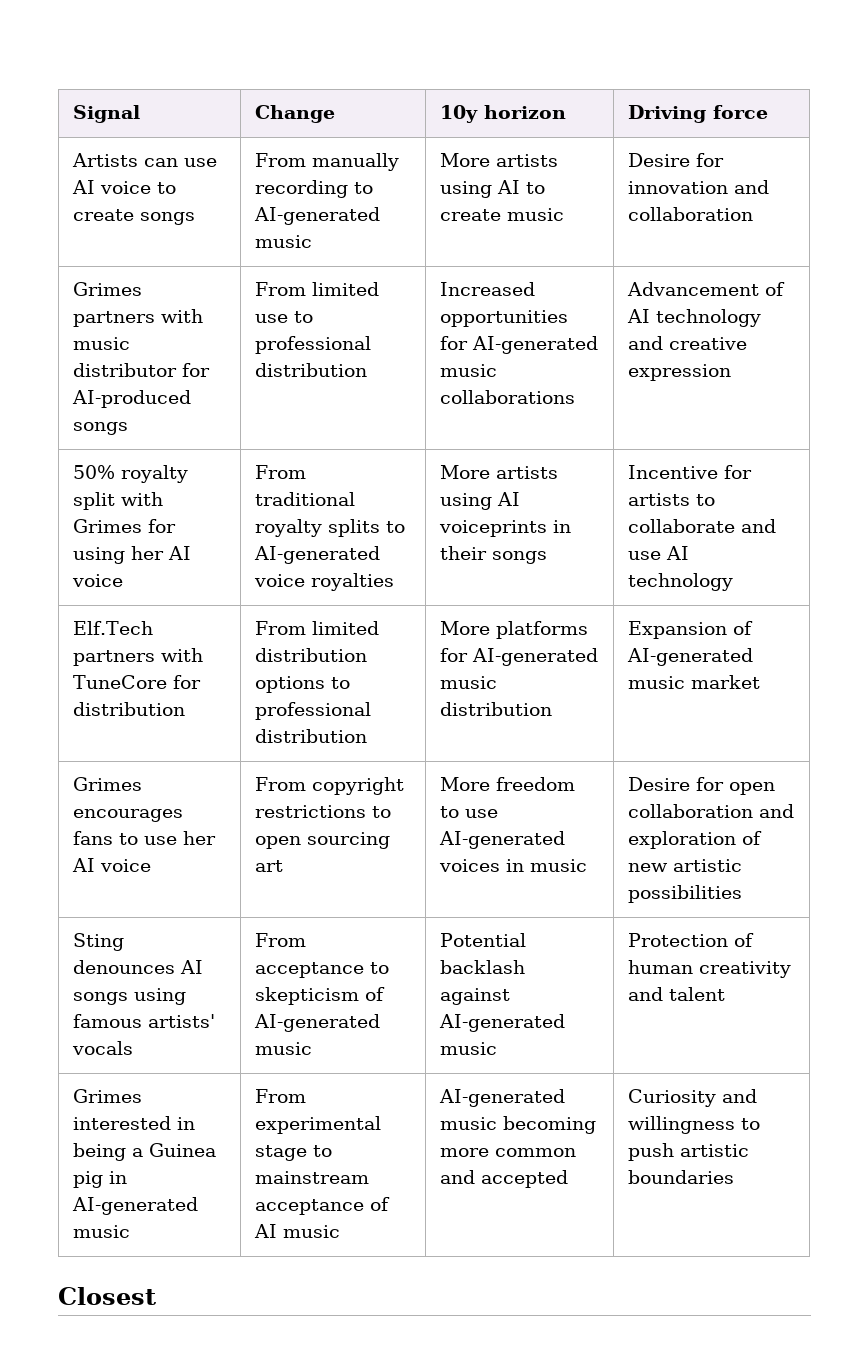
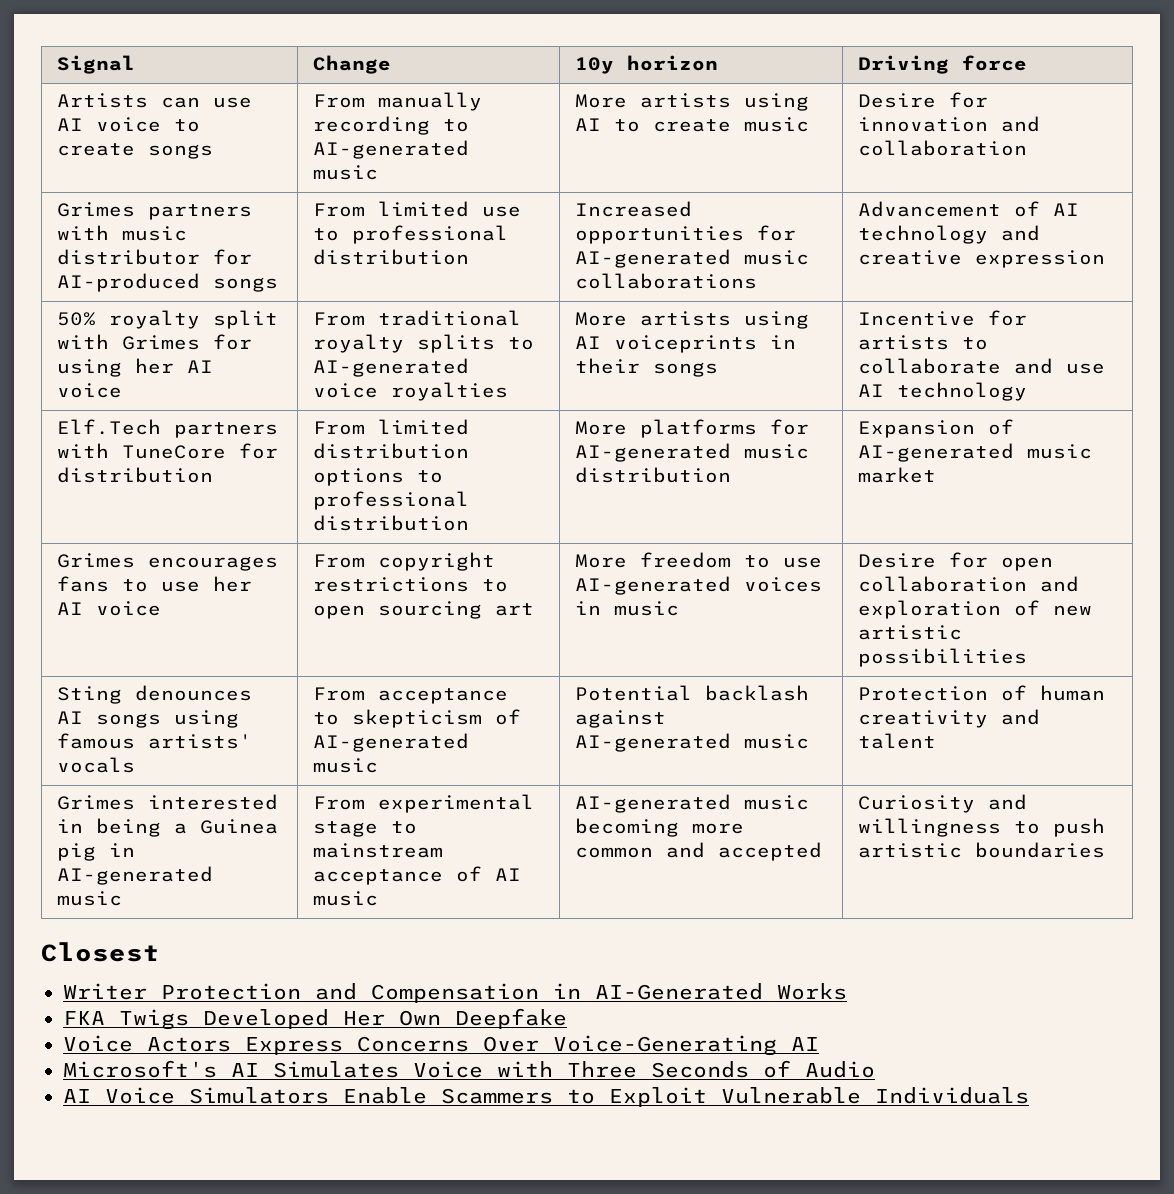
(156, 1296) none -> [63,983,847,1003] [63,1008,567,1030] [63,1035,819,1056] [63,1060,875,1078] [63,1087,1029,1107] // Writer Protection and Compensation in AI-Generated Works // FKA Twigs Developed Her Own Deepfake // Voice Actors Express Concerns Over Voice-Generating AI // Microsoft's AI Simulates Voice with Three Seconds of Audio // AI Voice Simulators Enable Scammers to Exploit Vulnerable Individuals

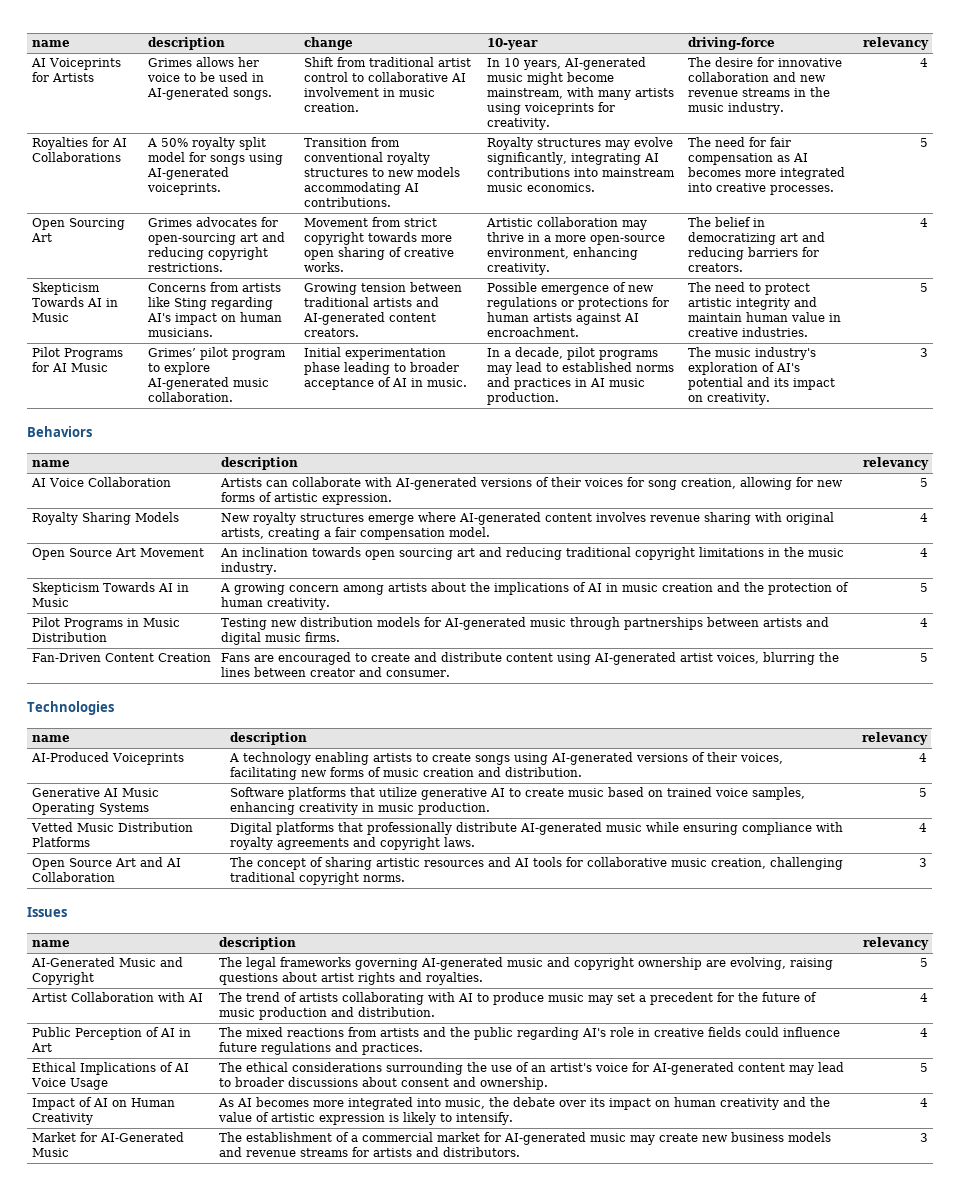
[56,55,135,74] [312,55,391,74] [574,55,718,74] [857,55,1027,74] [56,93,252,108] [56,117,200,132] [56,143,213,159] [312,92,482,111] [312,116,469,135] [312,140,469,159] [312,165,378,180] [574,93,809,111] [574,117,809,132] [857,92,988,108] [857,116,1040,132] [857,140,1027,156] [56,202,252,220] [56,225,187,241] [56,249,252,265] [56,273,278,292] [312,201,521,217] [312,225,508,244] [312,249,469,265] [574,201,692,217] [574,225,796,244] [574,249,809,268] [574,273,757,289] [857,201,1079,217] [857,225,1040,244] [857,250,1105,268] [56,310,278,329] [56,334,252,350] [56,358,213,377] [56,383,122,398] [312,310,521,326] [312,334,534,353] [312,358,469,377] [312,382,508,401] [574,311,809,329] [574,335,796,353] [574,358,718,377] [857,310,1027,326] [857,335,988,350] [857,358,1105,374] [857,382,1027,401] [56,419,278,438] [56,443,278,459] [56,467,213,483] [312,419,469,435] [312,443,469,459] [312,468,443,486] [312,491,469,510] [312,515,469,531] [574,419,809,438] [574,443,809,462] [574,467,731,483] [857,419,1014,438] [857,443,1092,462] [857,467,936,483] [56,553,278,571] [56,576,252,592] [56,601,161,616] [312,552,495,571] [312,577,508,592] [312,601,534,619] [574,552,822,568] [574,576,822,595] [574,601,679,616] [857,552,1053,571] [857,576,1079,592] [857,600,1092,619] [857,625,962,640] [857,648,1027,667] [56,685,252,704] [56,710,239,728] [56,733,252,749] [56,757,135,773] [312,687,508,704] [312,709,521,728] [312,733,469,752] [312,758,378,773] [574,685,809,701] [574,710,666,728] [574,733,809,752] [857,685,1105,701] [857,709,1040,728] [857,733,936,749] [56,794,278,810] [56,818,278,837] [56,843,135,861] [56,866,213,885] [56,891,122,906] [312,794,534,813] [312,821,417,837] [312,843,443,858] [312,866,521,885] [312,891,378,906] [574,794,809,813] [574,818,744,837] [574,842,822,861] [857,794,1027,813] [857,818,1105,837] [857,842,1105,858] [41,942,160,962] [63,983,847,1003] [63,1008,567,1030] [63,1035,819,1056] [63,1060,875,1078] [63,1087,1029,1107] Signal | Change | 10y horizon | Driving force // Artists can use AI voice to create songs | From manually recording to AI-generated music | More artists using AI to create music | Desire for innovation and collaboration // Grimes partners with music distributor for AI-produced songs | From limited use to professional distribution | Increased opportunities for AI-generated music collaborations | Advancement of AI technology and creative expression // 50% royalty split with Grimes for using her AI voice | From traditional royalty splits to AI-generated voice royalties | More artists using AI voiceprints in their songs | Incentive for artists to collaborate and use AI technology // Elf.Tech partners with TuneCore for distribution | From limited distribution options to professional distribution | More platforms for AI-generated music distribution | Expansion of AI-generated music market // Grimes encourages fans to use her AI voice | From copyright restrictions to open sourcing art | More freedom to use AI-generated voices in music | Desire for open collaboration and exploration of new artistic possibilities // Sting denounces AI songs using famous artists' vocals | From acceptance to skepticism of AI-generated music | Potential backlash against AI-generated music | Protection of human creativity and talent // Grimes interested in being a Guinea pig in AI-generated music | From experimental stage to mainstream acceptance of AI music | AI-generated music becoming more common and accepted | Curiosity and willingness to push artistic boundaries // Closest // Writer Protection and Compensation in AI-Generated Works // FKA Twigs Developed Her Own Deepfake // Voice Actors Express Concerns Over Voice-Generating AI // Microsoft's AI Simulates Voice with Three Seconds of Audio // AI Voice Simulators Enable Scammers to Exploit Vulnerable Individuals -> [32,40,71,47] [148,37,226,50] [304,37,354,50] [487,38,539,50] [688,37,776,50] [862,37,929,50] [31,58,122,70] [32,72,95,82] [148,57,260,67] [147,72,265,82] [147,87,273,100] [304,57,472,67] [304,72,467,82] [304,87,436,97] [304,103,360,112] [487,57,647,70] [487,72,615,85] [487,87,675,100] [487,102,616,115] [487,118,551,130] [688,57,843,67] [688,72,827,82] [688,87,831,97] [688,102,785,115] [919,58,928,67] [32,137,128,150] [32,152,122,162] [147,137,267,150] [148,152,284,165] [147,167,230,180] [147,183,222,195] [304,137,401,147] [304,152,431,165] [304,167,461,177] [304,182,420,195] [304,197,392,207] [487,137,674,150] [487,152,660,165] [487,167,676,177] [487,183,596,192] [688,137,792,147] [688,153,809,165] [688,167,846,180] [688,183,835,195] [919,138,928,147] [32,218,126,230] [31,233,53,242] [148,217,279,227] [148,232,286,245] [148,247,269,260] [148,263,224,272] [304,217,438,227] [304,232,453,245] [304,247,455,260] [304,262,345,272] [486,217,648,230] [487,232,666,245] [487,247,639,260] [487,263,551,275] [688,217,766,227] [688,232,826,245] [688,247,820,260] [688,263,744,272] [919,218,928,227] [32,282,101,295] [32,297,119,307] [32,313,70,322] [148,282,282,292] [148,297,274,310] [147,312,283,325] [148,328,214,337] [304,282,463,295] [304,297,440,307] [303,312,437,325] [304,328,360,337] [487,282,655,295] [487,297,670,310] [487,312,640,325] [487,327,580,337] [688,282,811,295] [688,297,818,310] [688,312,842,322] [688,327,809,337] [919,283,928,292] [32,347,124,360] [32,362,109,372] [148,347,287,360] [148,362,211,375] [147,377,270,390] [148,392,234,402] [304,347,447,360] [304,362,460,375] [304,377,468,390] [487,347,659,360] [487,362,675,375] [487,377,646,390] [487,392,560,405] [688,347,817,360] [688,362,801,375] [688,377,836,390] [688,393,771,405] [919,348,928,357] [27,426,92,437] [32,460,71,467] [221,457,299,470] [862,457,929,470] [31,477,172,487] [220,477,844,490] [221,492,393,505] [919,478,928,487] [32,512,180,525] [221,512,835,525] [221,527,491,540] [919,513,928,522] [32,548,205,560] [220,547,845,560] [221,562,278,575] [919,548,928,557] [32,582,190,595] [32,598,70,607] [220,582,850,595] [221,597,331,610] [919,583,928,592] [32,617,181,630] [32,632,108,642] [221,617,830,630] [221,632,341,645] [919,618,928,627] [32,653,212,662] [221,652,840,665] [221,667,451,677] [919,653,928,662] [27,701,114,715] [32,735,71,742] [230,732,308,745] [861,732,928,745] [31,752,185,765] [229,752,784,765] [230,767,583,780] [918,753,927,762] [32,788,160,797] [32,803,150,815] [230,787,806,800] [230,802,491,815] [918,788,927,797] [31,822,194,832] [32,837,91,847] [230,822,844,835] [230,837,476,850] [918,823,927,832] [32,857,182,870] [32,872,116,882] [230,857,844,870] [230,872,406,885] [918,858,927,867] [27,907,67,917] [32,940,71,947] [219,937,297,950] [862,937,929,950] [31,957,184,967] [32,972,95,985] [219,957,834,970] [219,972,484,985] [919,958,928,967] [31,992,204,1002] [219,992,818,1005] [219,1007,436,1020] [919,993,928,1002] [32,1027,192,1040] [31,1043,53,1052] [219,1027,841,1040] [219,1042,424,1055] [919,1028,928,1037] [32,1062,190,1075] [31,1078,109,1090] [219,1062,845,1075] [219,1077,549,1090] [919,1063,928,1072] [32,1097,176,1110] [32,1113,94,1125] [218,1097,831,1110] [218,1112,514,1125] [919,1098,928,1107] [32,1132,185,1142] [32,1148,70,1157] [219,1132,832,1145] [219,1147,521,1157] [919,1133,928,1142] name | description | change | 10-year | driving-force | relevancy // AI Voiceprints for Artists | Grimes allows her voice to be used in AI-generated songs. | Shift from traditional artist control to collaborative AI involvement in music creation. | In 10 years, AI-generated music might become mainstream, with many artists using voiceprints for creativity. | The desire for innovative collaboration and new revenue streams in the music industry. | 4 // Royalties for AI Collaborations | A 50% royalty split model for songs using AI-generated voiceprints. | Transition from conventional royalty structures to new models accommodating AI contributions. | Royalty structures may evolve significantly, integrating AI contributions into mainstream music economics. | The need for fair compensation as AI becomes more integrated into creative processes. | 5 // Open Sourcing Art | Grimes advocates for open-sourcing art and reducing copyright restrictions. | Movement from strict copyright towards more open sharing of creative works. | Artistic collaboration may thrive in a more open-source environment, enhancing creativity. | The belief in democratizing art and reducing barriers for creators. | 4 // Skepticism Towards AI in Music | Concerns from artists like Sting regarding AI's impact on human musicians. | Growing tension between traditional artists and AI-generated content creators. | Possible emergence of new regulations or protections for human artists against AI encroachment. | The need to protect artistic integrity and maintain human value in creative industries. | 5 // Pilot Programs for AI Music | Grimes’ pilot program to explore AI-generated music collaboration. | Initial experimentation phase leading to broader acceptance of AI in music. | In a decade, pilot programs may lead to established norms and practices in AI music production. | The music industry's exploration of AI's potential and its impact on creativity. | 3 // Behaviors // name | description | relevancy // AI Voice Collaboration | Artists can collaborate with AI-generated versions of their voices for song creation, allowing for new forms of artistic expression. | 5 // Royalty Sharing Models | New royalty structures emerge where AI-generated content involves revenue sharing with original artists, creating a fair compensation model. | 4 // Open Source Art Movement | An inclination towards open sourcing art and reducing traditional copyright limitations in the music industry. | 4 // Skepticism Towards AI in Music | A growing concern among artists about the implications of AI in music creation and the protection of human creativity. | 5 // Pilot Programs in Music Distribution | Testing new distribution models for AI-generated music through partnerships between artists and digital music firms. | 4 // Fan-Driven Content Creation | Fans are encouraged to create and distribute content using AI-generated artist voices, blurring the lines between creator and consumer. | 5 // Technologies // name | description | relevancy // AI-Produced Voiceprints | A technology enabling artists to create songs using AI-generated versions of their voices, facilitating new forms of music creation and distribution. | 4 // Generative AI Music Operating Systems | Software platforms that utilize generative AI to create music based on trained voice samples, enhancing creativity in music production. | 5 // Vetted Music Distribution Platforms | Digital platforms that professionally distribute AI-generated music while ensuring compliance with royalty agreements and copyright laws. | 4 // Open Source Art and AI Collaboration | The concept of sharing artistic resources and AI tools for collaborative music creation, challenging traditional copyright norms. | 3 // Issues // name | description | relevancy // AI-Generated Music and Copyright | The legal frameworks governing AI-generated music and copyright ownership are evolving, raising questions about artist rights and royalties. | 5 // Artist Collaboration with AI | The trend of artists collaborating with AI to produce music may set a precedent for the future of music production and distribution. | 4 // Public Perception of AI in Art | The mixed reactions from artists and the public regarding AI's role in creative fields could influence future regulations and practices. | 4 // Ethical Implications of AI Voice Usage | The ethical considerations surrounding the use of an artist's voice for AI-generated content may lead to broader discussions about consent and ownership. | 5 // Impact of AI on Human Creativity | As AI becomes more integrated into music, the debate over its impact on human creativity and the value of artistic expression is likely to intensify. | 4 // Market for AI-Generated Music | The establishment of a commercial market for AI-generated music may create new business models and revenue streams for artists and distributors. | 3

